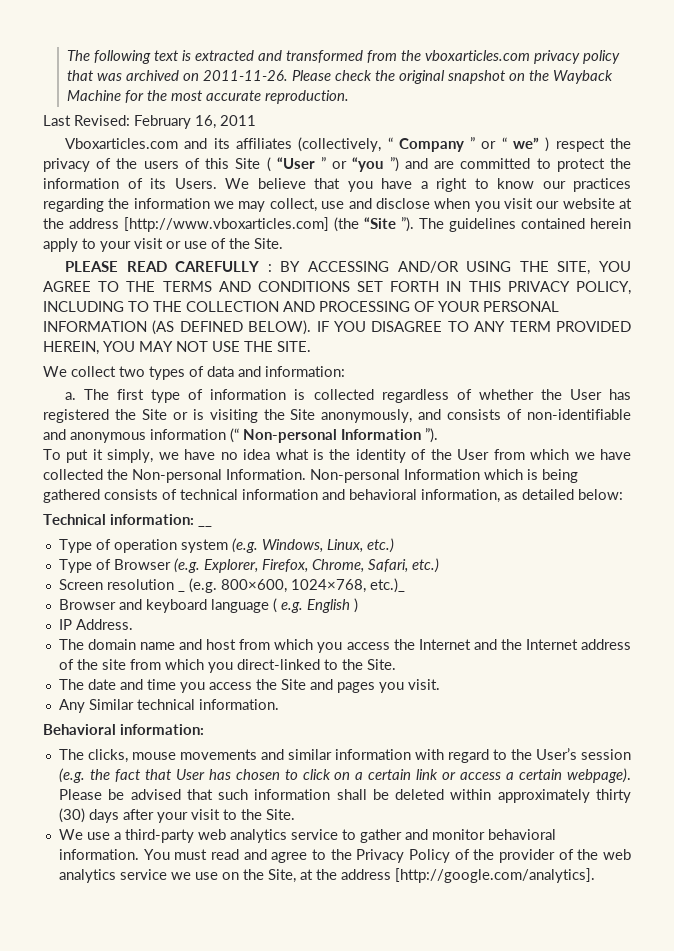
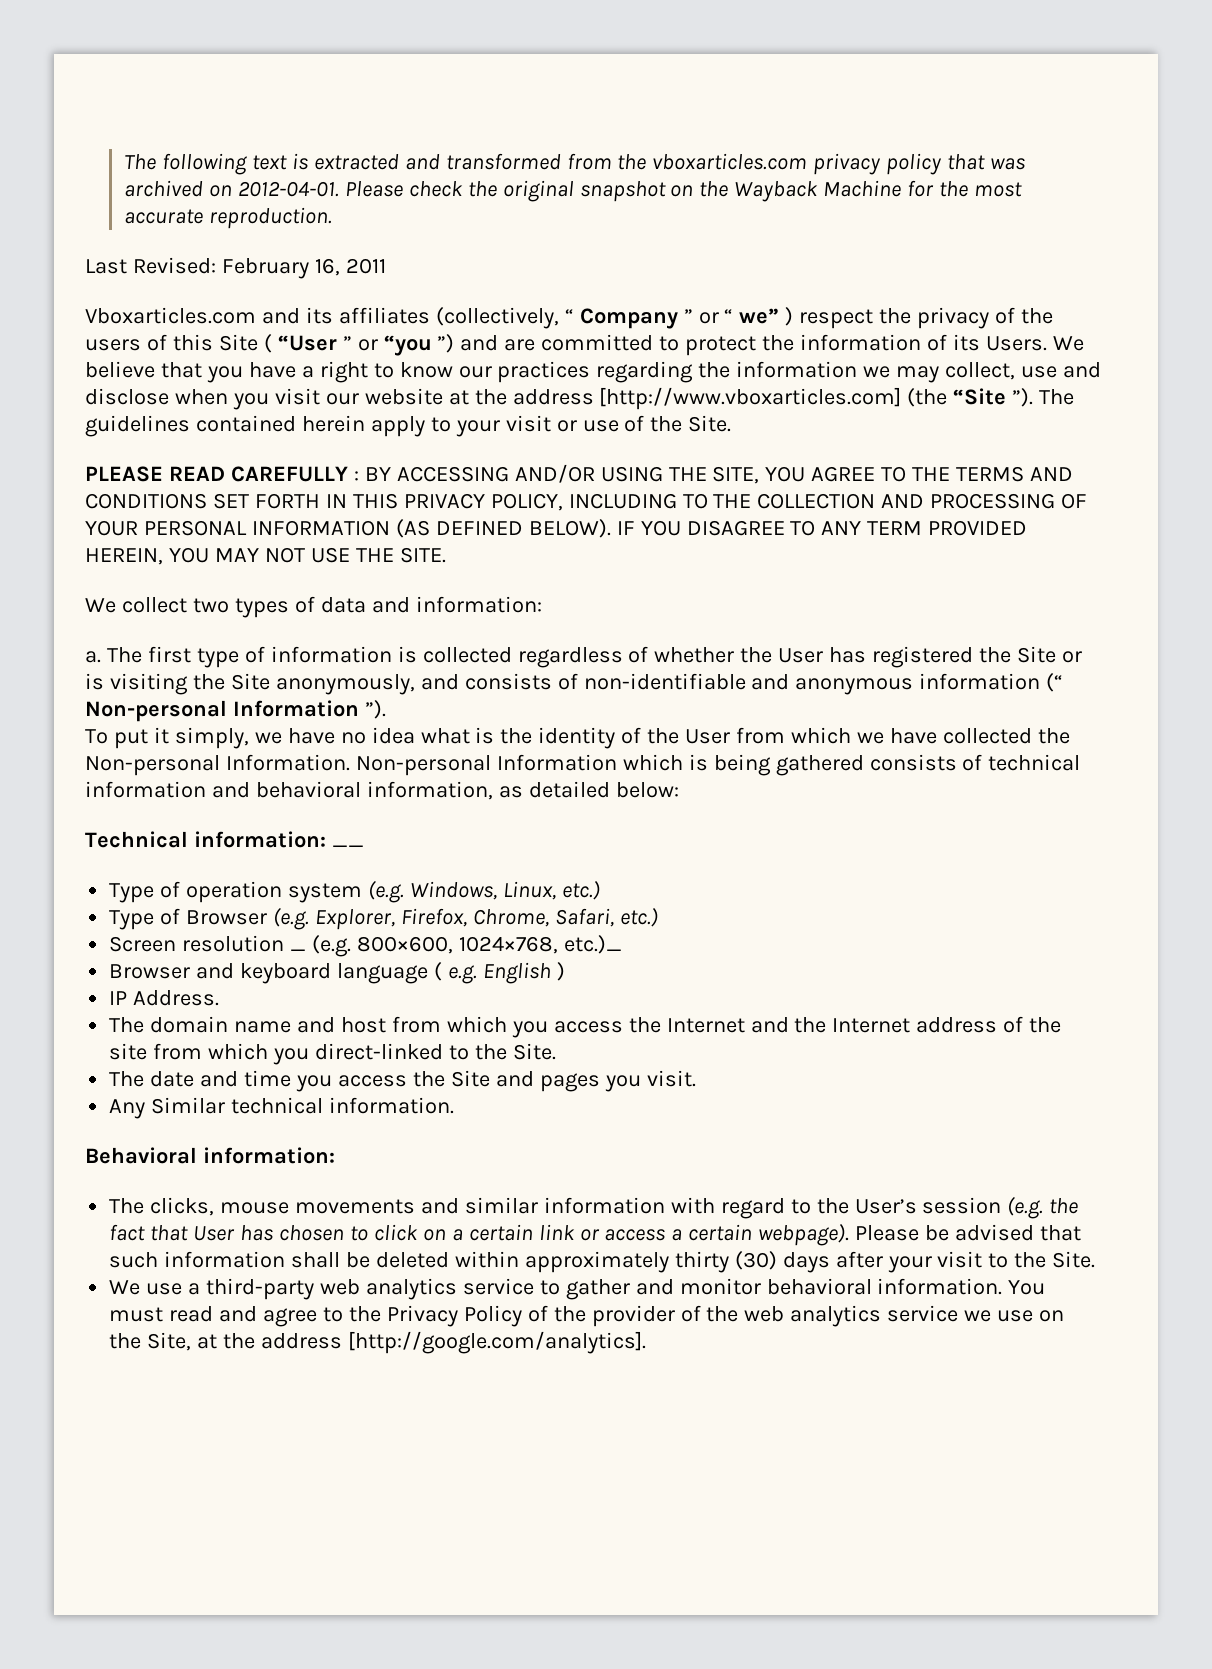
[203,70,289,81] 2011-11-26. -> [237,181,339,197] 2012-04-01.

